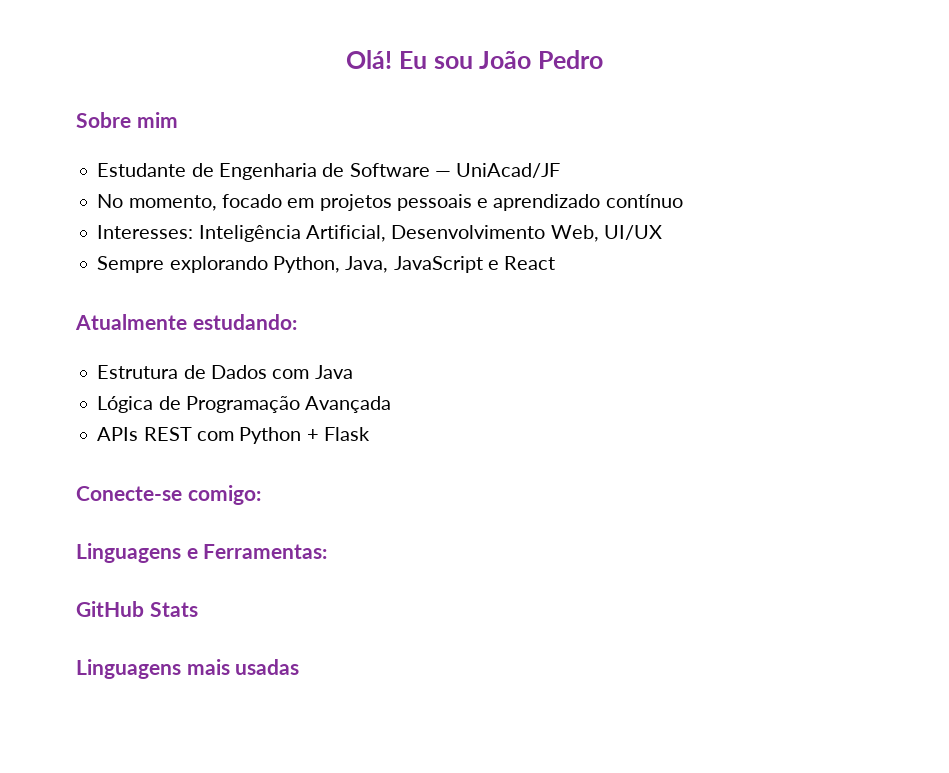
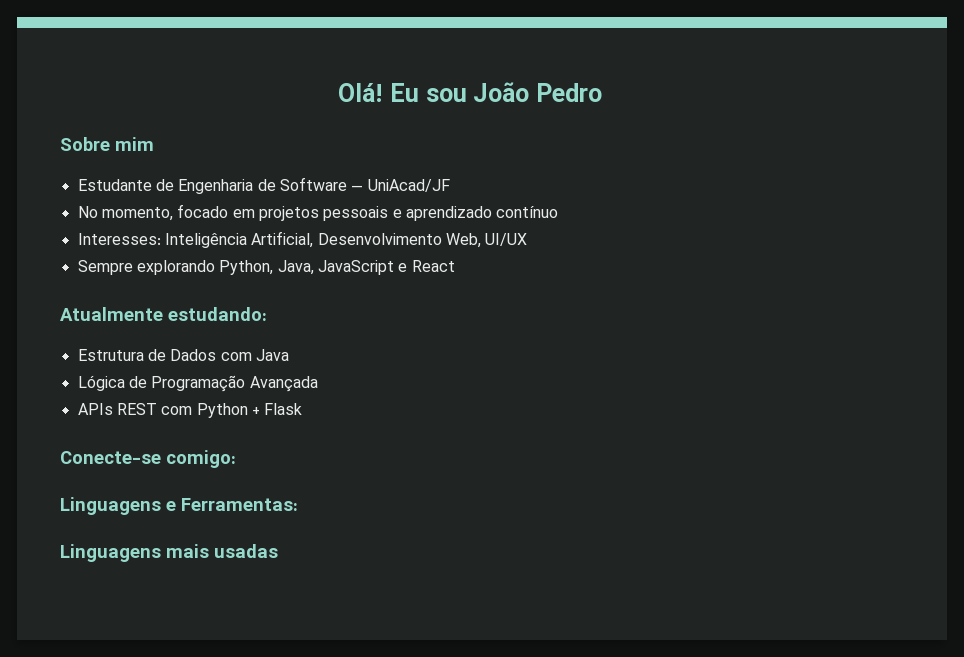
[76,601,198,617] // GitHub Stats -> (298, 504) none

